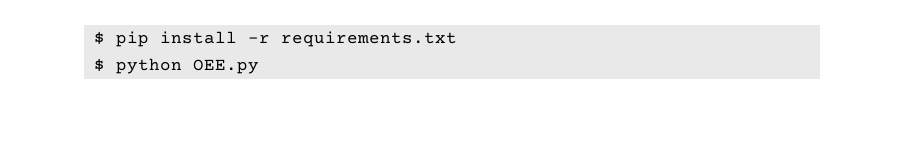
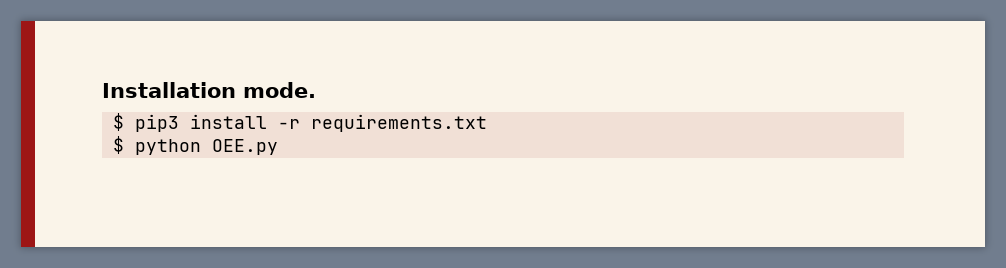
[94,31,150,47] $ pip -> [102,82,316,98] [112,113,179,132] Installation mode. // $ pip3

